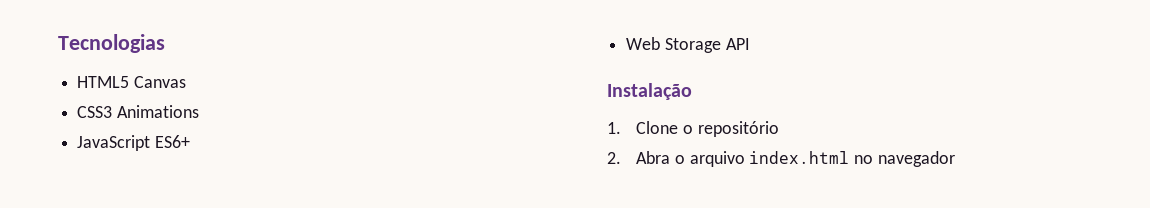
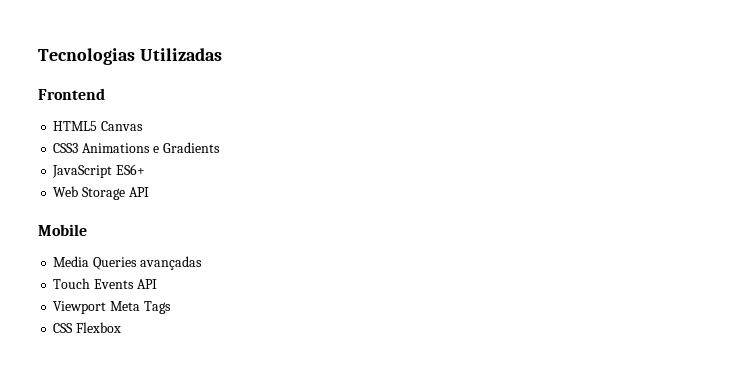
(165, 43) none -> [139,48,222,61] [38,88,105,100] Utilizadas // Frontend
(199, 111) none -> [152,142,220,153] e Gradients
[607,83,692,100] [607,121,779,137] [607,151,955,167] Instalação // 1. Clone o repositório // 2. Abra o arquivo index.html no navegador -> [38,224,87,236] [53,256,202,270] [53,278,157,289] [53,301,171,314] [53,322,122,333] Mobile // Media Queries avançadas // Touch Events API // Viewport Meta Tags // CSS Flexbox

